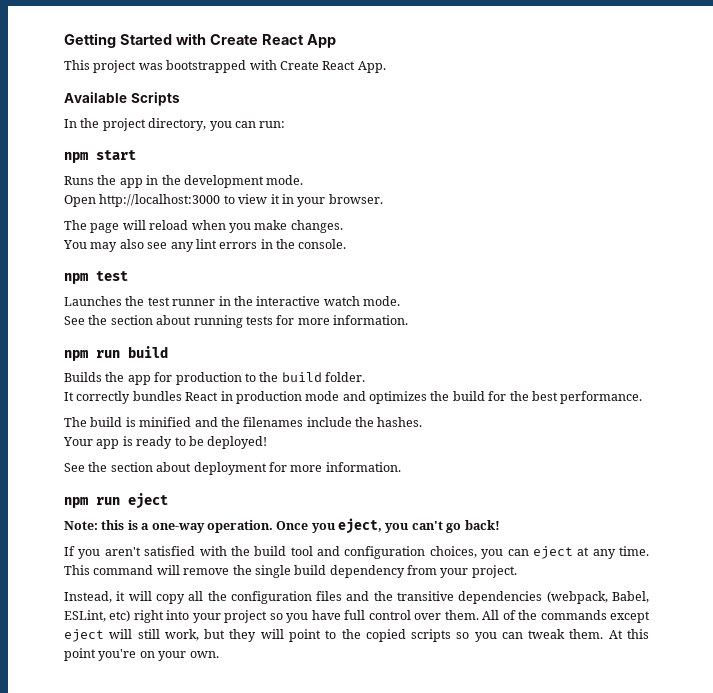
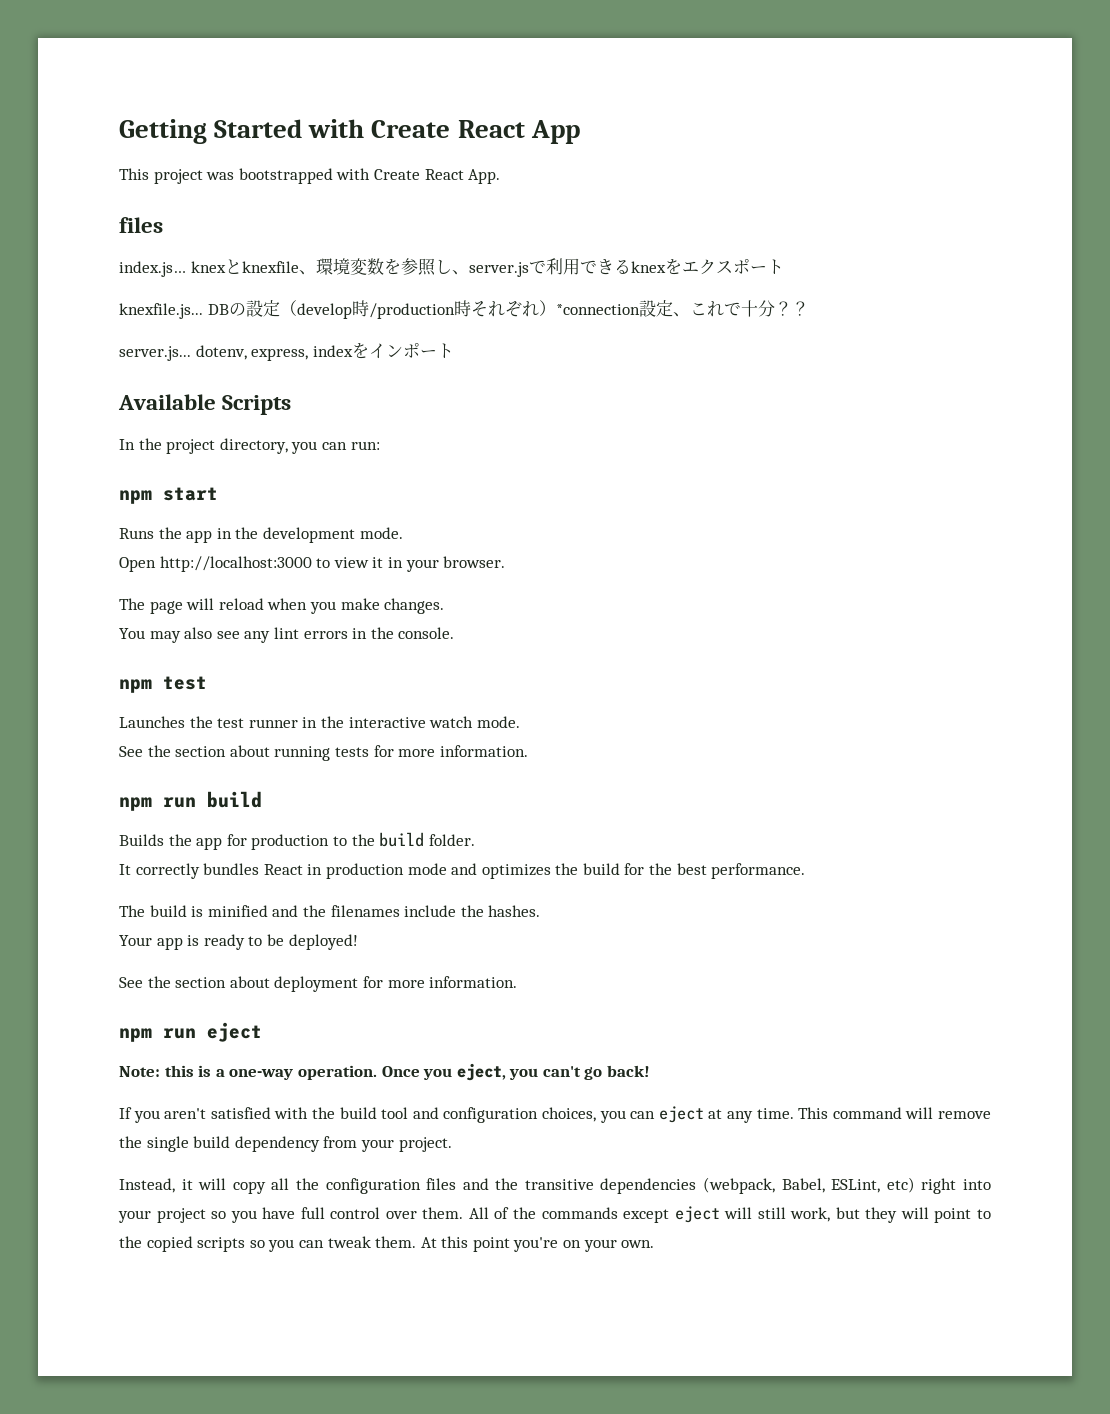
(386, 67) none -> [119,217,163,233] [119,258,784,277] [119,300,809,319] [119,342,454,361] // files // index.js… knexとknexfile、環境変数を参照し、server.jsで利用できるknexをエクスポート // knexfile.js... DBの設定（develop時/production時それぞれ）*connection設定、これで十分？？ // server.js... dotenv, express, indexをインポート

